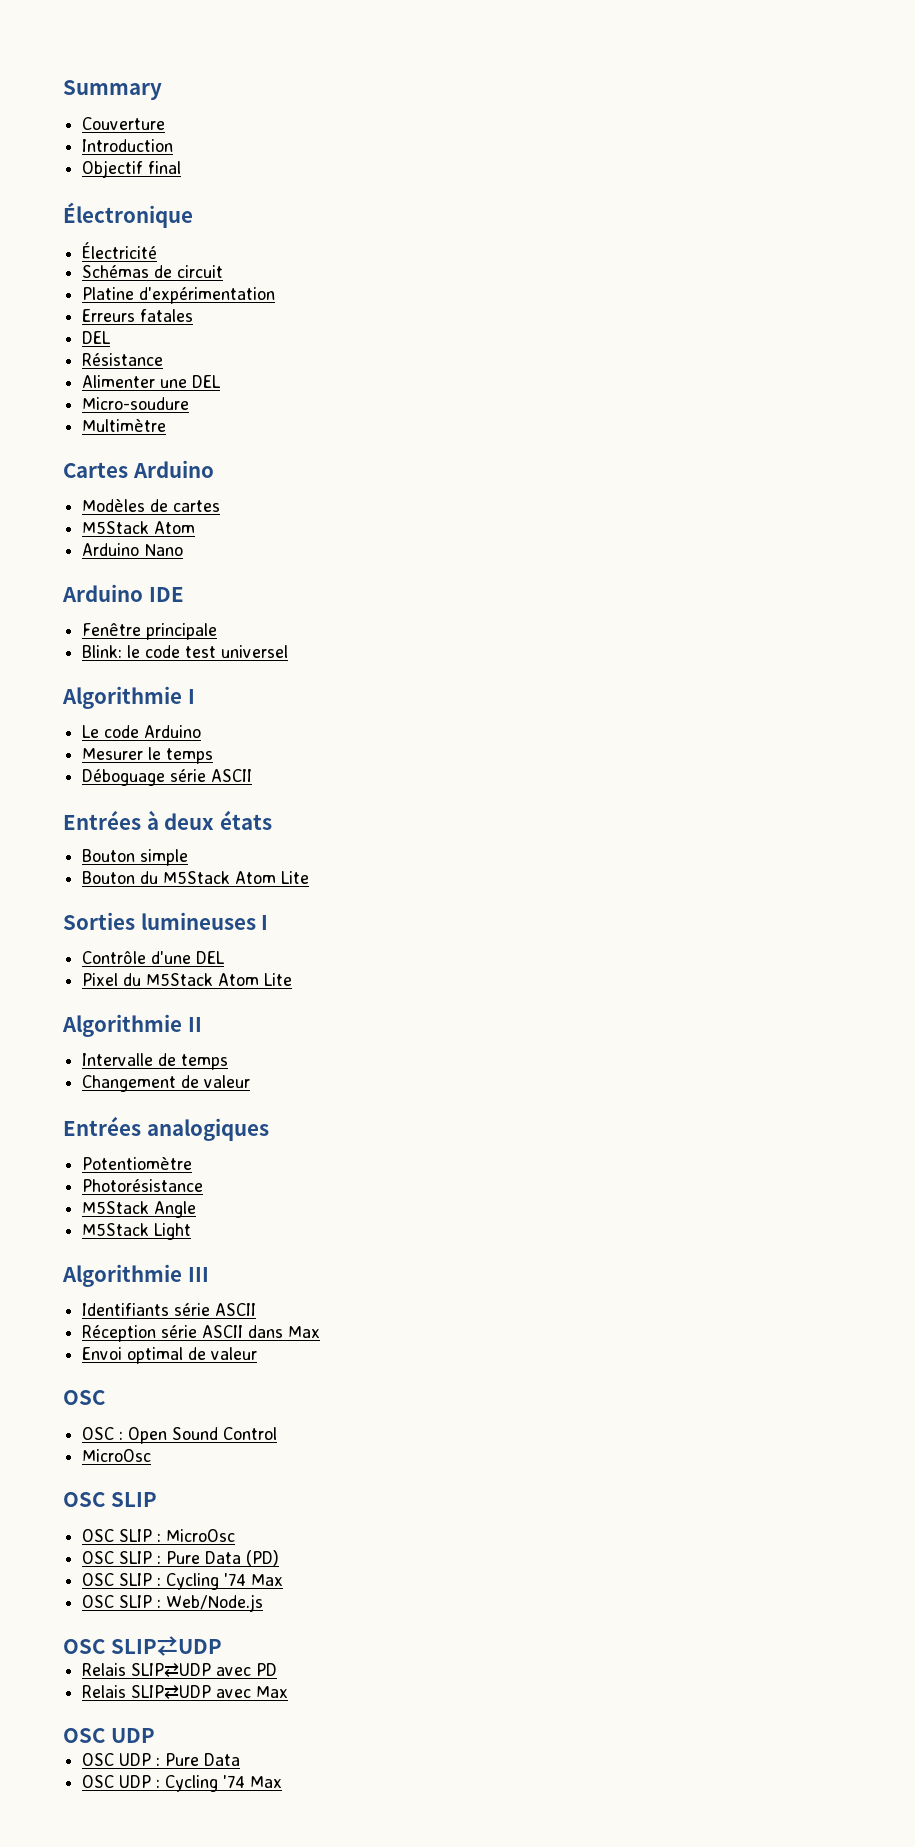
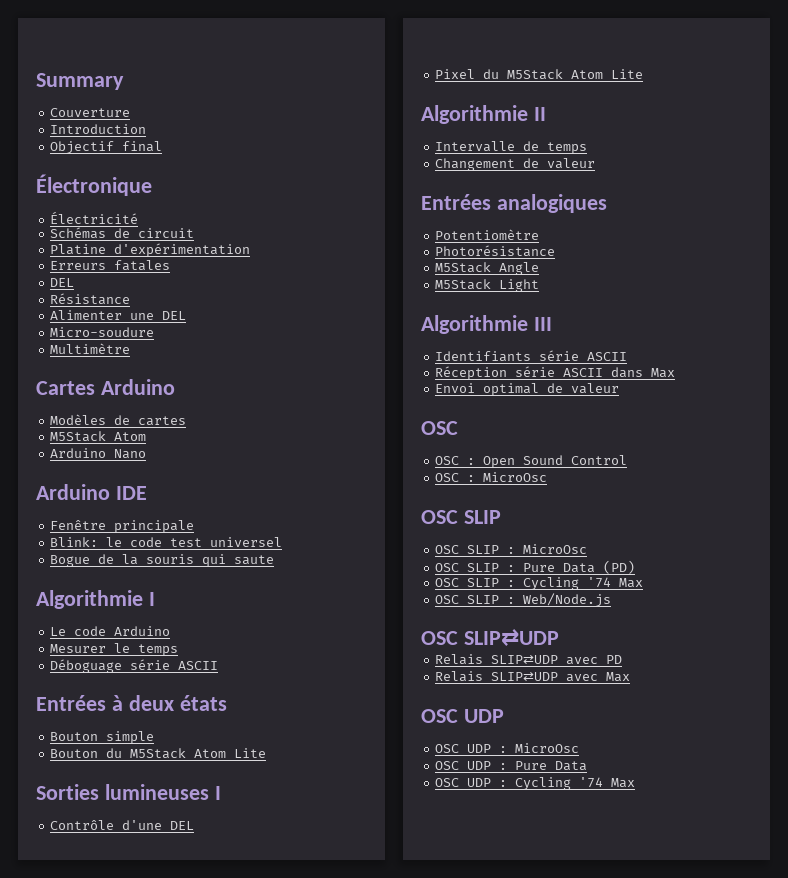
(289, 651) none -> [50,554,275,567] // Bogue de la souris qui saute
(278, 1433) none -> [435,473,476,482] OSC :
(155, 1735) none -> [435,743,580,753] // OSC UDP : MicroOsc

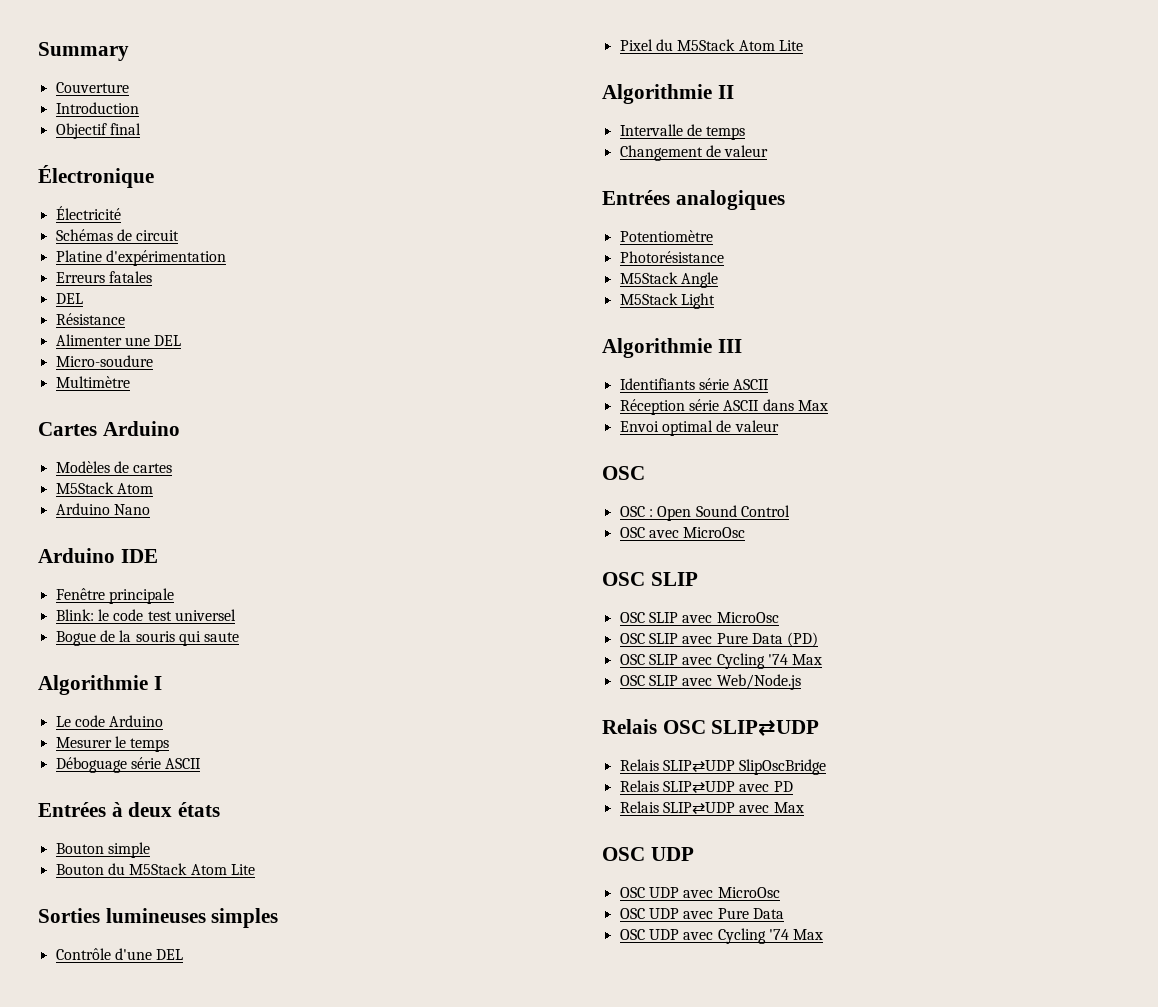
[214,786,221,800] I -> [211,908,279,928] simples
[467,475,476,482] : -> [648,530,679,538] avec
[507,544,588,554] [435,563,516,572] : MicroOsc // OSC SLIP : -> [682,612,779,623] [619,633,713,644] avec MicroOsc // OSC SLIP avec
[507,580,516,587] : -> [682,657,713,665] avec
[507,597,516,604] : -> [682,678,713,686] avec
(612, 600) none -> [602,719,657,734] Relais
(559, 637) none -> [619,759,827,775] // Relais SLIP⇄UDP SlipOscBridge
[499,746,508,753] : -> [683,890,714,898] avec
[499,763,508,770] : -> [683,911,714,919] avec
[499,780,508,787] : -> [683,932,714,940] avec

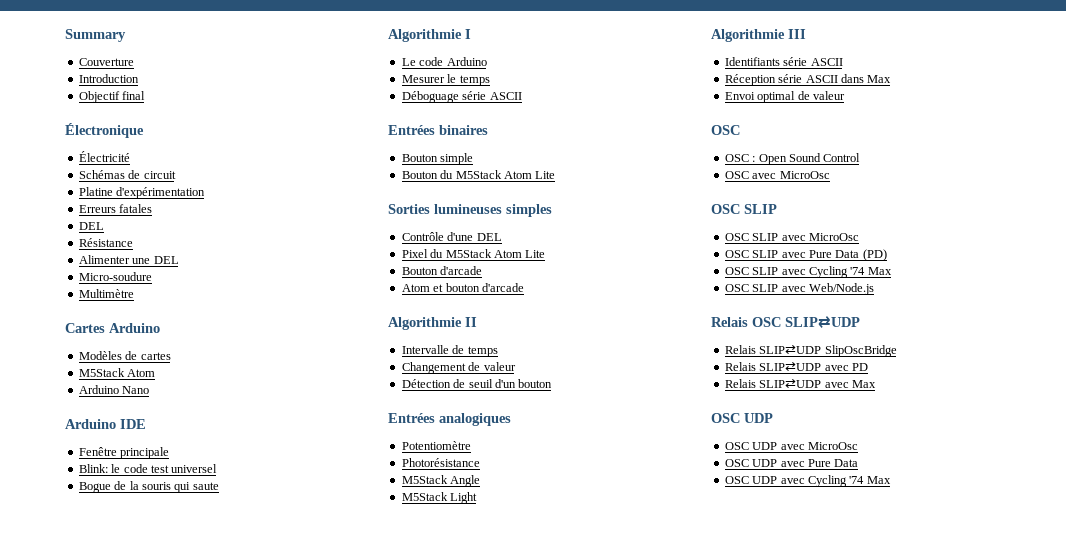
[111,802,221,817] à deux états -> [439,125,488,135] binaires
(803, 45) none -> [401,266,483,275] [401,283,524,292] // Bouton d'arcade // Atom et bouton d'arcade
(769, 151) none -> [401,379,553,388] // Détection de seuil d'un bouton

